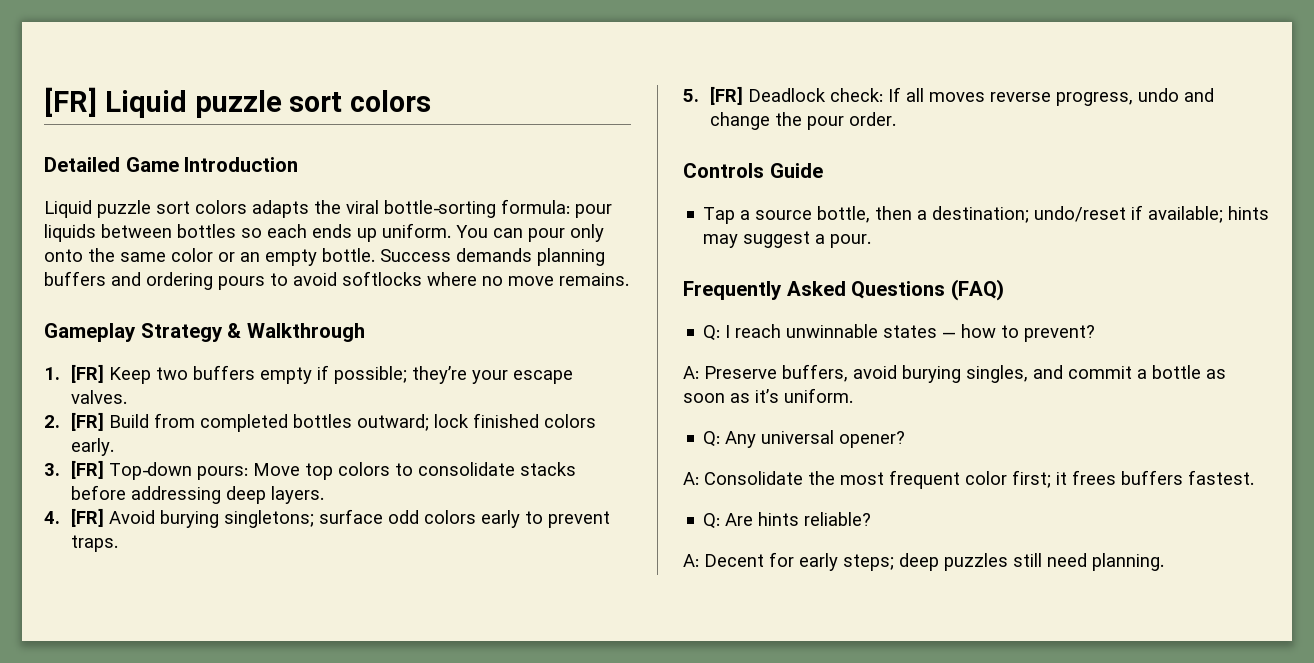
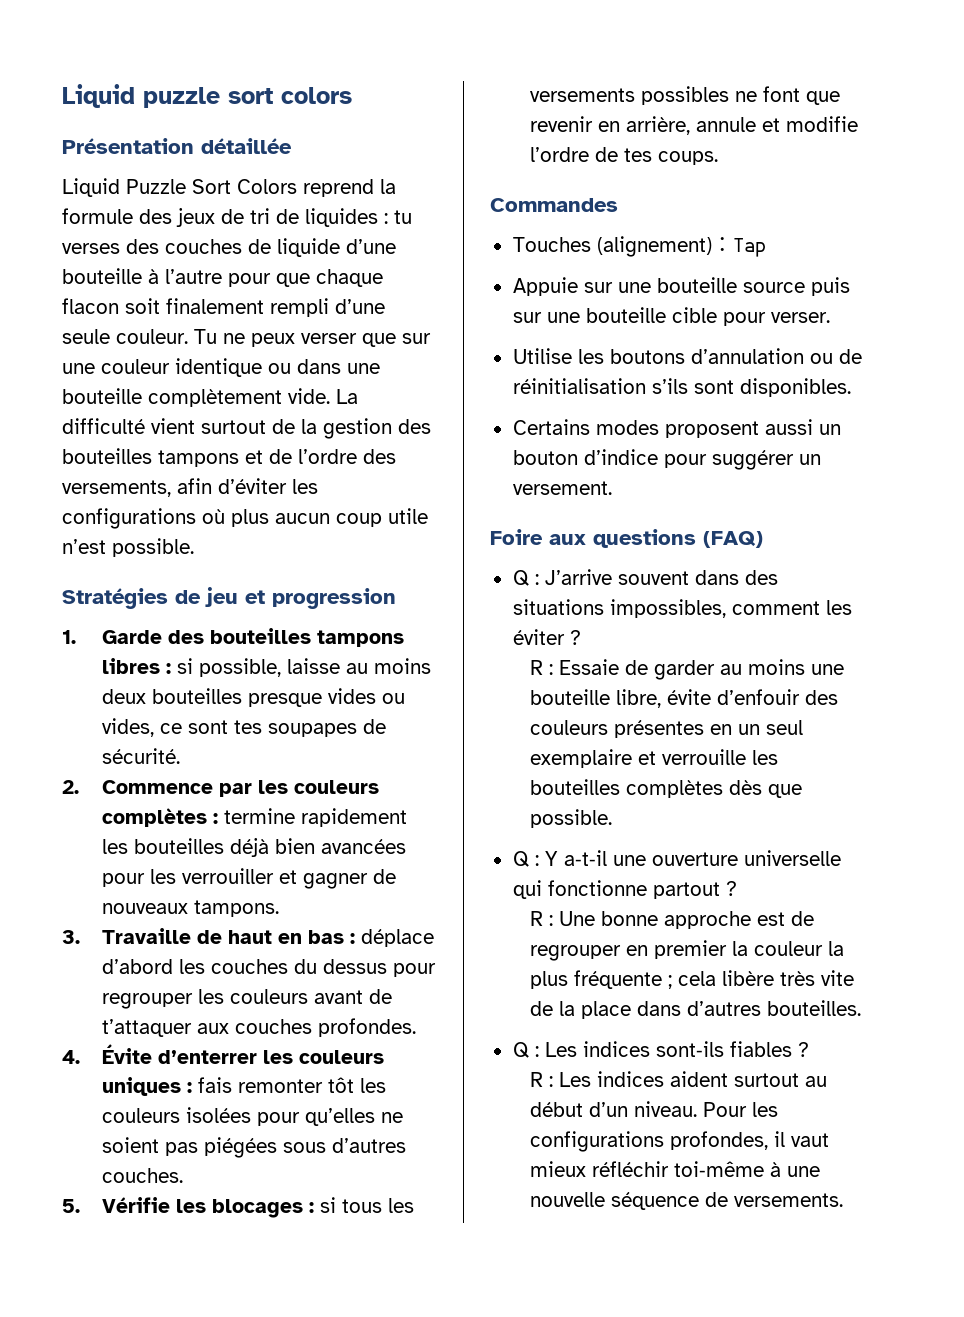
[44,87,97,117] [FR] -> (62, 96) none
[44,157,299,172] [44,199,612,218] [44,223,604,242] [44,248,605,266] [44,271,629,290] [44,323,365,342] [44,364,573,384] [70,390,127,404] [44,412,596,432] [70,438,114,456] [44,460,576,480] [70,485,324,504] [44,508,610,528] [70,535,118,552] [683,86,1214,106] [709,112,896,130] [683,163,823,178] [703,205,1270,224] [703,231,872,248] [683,279,1004,301] [703,324,1096,342] [683,364,1226,383] [683,388,853,403] [703,430,906,448] [683,470,1254,489] [703,512,872,529] [683,552,1164,571] Detailed Game Introduction // Liquid puzzle sort colors adapts the viral bottle‑sorting formula: pour liquids between bottles so each ends up uniform. You can pour only onto the same color or an empty bottle. Success demands planning buffers and ordering pours to avoid softlocks where no move remains. // Gameplay Strategy & Walkthrough // 1. [FR] Keep two buffers empty if possible; they’re your escape valves. // 2. [FR] Build from completed bottles outward; lock finished colors early. // 3. [FR] Top‑down pours: Move top colors to consolidate stacks before addressing deep layers. // 4. [FR] Avoid burying singletons; surface odd colors early to prevent traps. // 5. [FR] Deadlock check: If all moves reverse progress, undo and change the pour order. // Controls Guide // Tap a source bottle, then a destination; undo/reset if available; hints may suggest a pour. // Frequently Asked Questions (FAQ) // Q: I reach unwinnable states — how to prevent? // A: Preserve buffers, avoid burying singles, and commit a bottle as soon as it’s uniform. // Q: Any universal opener? // A: Consolidate the most frequent color first; it frees buffers fastest. // Q: Are hints reliable? // A: Decent for early steps; deep puzzles still need planning. -> [62,138,292,154] [62,178,396,197] [62,208,412,227] [62,238,396,257] [62,268,383,287] [62,298,385,317] [62,329,431,347] [62,358,380,377] [62,388,358,407] [62,418,431,439] [62,448,396,467] [62,478,318,497] [62,508,428,529] [62,538,194,557] [62,587,396,609] [62,628,404,647] [101,658,431,677] [101,688,405,707] [101,718,386,737] [101,748,180,764] [62,780,379,797] [101,808,407,827] [101,838,406,857] [101,868,396,889] [101,900,279,917] [62,928,434,947] [101,959,436,977] [101,989,392,1009] [101,1018,416,1037] [62,1044,384,1064] [101,1077,386,1096] [101,1107,403,1126] [101,1137,406,1158] [101,1168,183,1183] [62,1197,414,1218] [529,86,840,105] [529,116,858,135] [529,147,718,165] [490,198,618,212] [512,236,766,257] [512,277,850,296] [512,307,830,326] [512,348,862,364] [512,378,851,397] [512,419,841,438] [512,449,821,470] [512,481,612,495] [490,529,763,548] [512,569,778,586] [512,599,852,618] [512,629,581,645] [529,659,844,680] [529,689,838,708] [529,720,803,738] [529,749,778,768] [529,779,802,798] [529,809,612,828] [512,850,841,867] [512,880,737,899] [529,911,814,929] [529,940,844,961] [529,970,854,989] [529,1000,861,1019] [512,1041,809,1058] [529,1071,827,1087] [529,1101,778,1117] [529,1131,829,1152] [529,1161,820,1177] [529,1192,843,1210] Présentation détaillée // Liquid Puzzle Sort Colors reprend la formule des jeux de tri de liquides : tu verses des couches de liquide d’une bouteille à l’autre pour que chaque flacon soit finalement rempli d’une seule couleur. Tu ne peux verser que sur une couleur identique ou dans une bouteille complètement vide. La difficulté vient surtout de la gestion des bouteilles tampons et de l’ordre des versements, afin d’éviter les configurations où plus aucun coup utile n’est possible. // Stratégies de jeu et progression // 1. Garde des bouteilles tampons libres : si possible, laisse au moins deux bouteilles presque vides ou vides, ce sont tes soupapes de sécurité. // 2. Commence par les couleurs complètes : termine rapidement les bouteilles déjà bien avancées pour les verrouiller et gagner de nouveaux tampons. // 3. Travaille de haut en bas : déplace d’abord les couches du dessus pour regrouper les couleurs avant de t’attaquer aux couches profondes. // 4. Évite d’enterrer les couleurs uniques : fais remonter tôt les couleurs isolées pour qu’elles ne soient pas piégées sous d’autres couches. // 5. Vérifie les blocages : si tous les versements possibles ne font que revenir en arrière, annule et modifie l’ordre de tes coups. // Commandes // Touches (alignement)：Tap // Appuie sur une bouteille source puis sur une bouteille cible pour verser. // Utilise les boutons d’annulation ou de réinitialisation s’ils sont disponibles. // Certains modes proposent aussi un bouton d’indice pour suggérer un versement. // Foire aux questions (FAQ) // Q : J’arrive souvent dans des situations impossibles, comment les éviter ? // R : Essaie de garder au moins une bouteille libre, évite d’enfouir des couleurs présentes en un seul exemplaire et verrouille les bouteilles complètes dès que possible. // Q : Y a‑t‑il une ouverture universelle qui fonctionne partout ? // R : Une bonne approche est de regrouper en premier la couleur la plus fréquente ; cela libère très vite de la place dans d’autres bouteilles. // Q : Les indices sont‑ils fiables ? // R : Les indices aident surtout au début d’un niveau. Pour les configurations profondes, il vaut mieux réfléchir toi‑même à une nouvelle séquence de versements.

